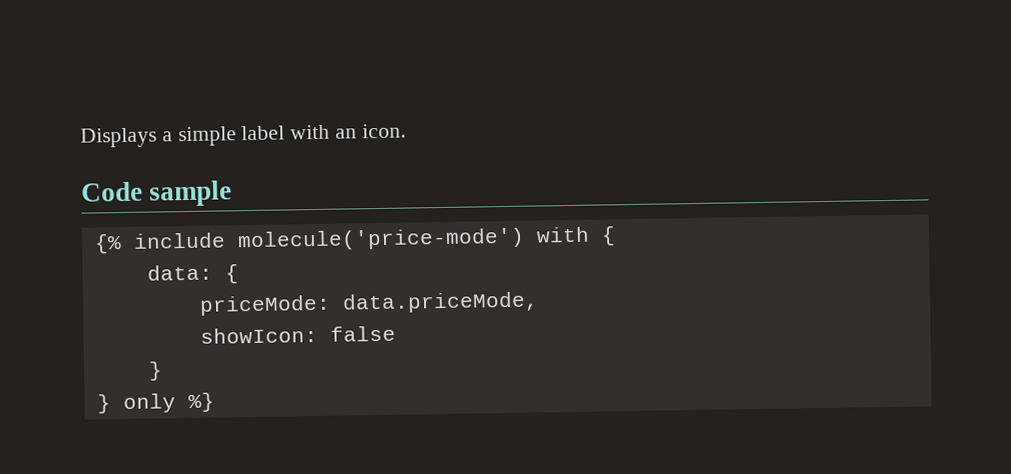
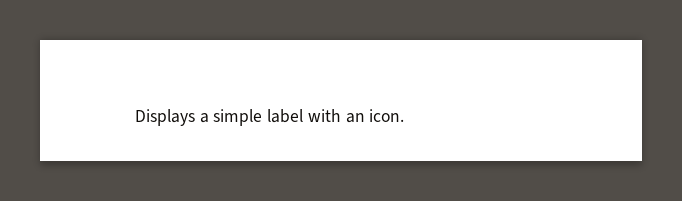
[81,180,233,207] [93,226,616,254] [146,264,239,284] [198,291,539,316] [199,325,396,344] [147,361,163,381] [96,392,215,414] // Code sample // {% include molecule('price-mode') with { // data: { // priceMode: data.priceMode, // showIcon: false // } // } only %} -> (405, 115) none

